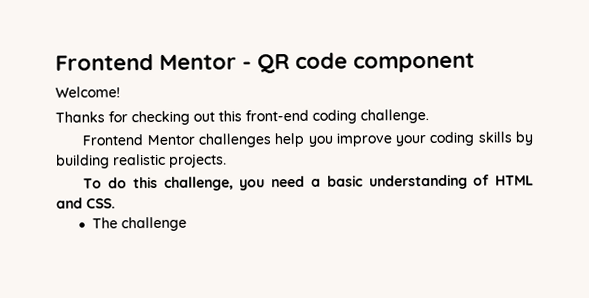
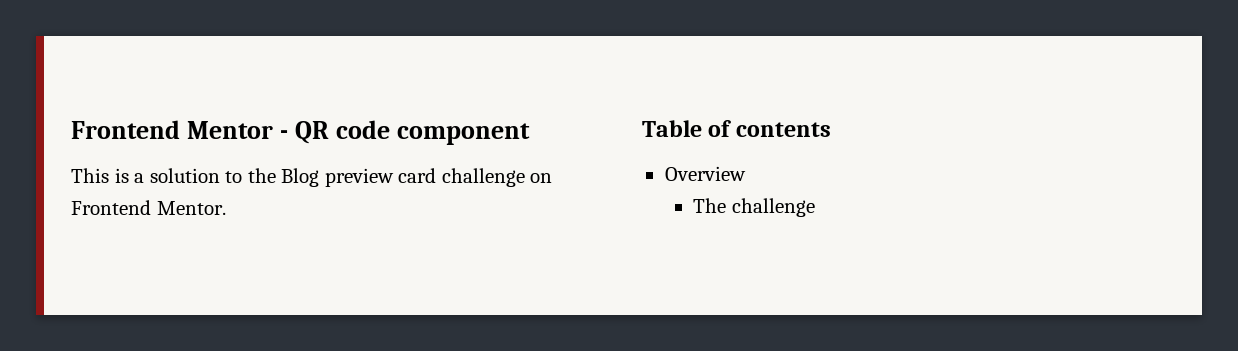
[55,86,120,98] [55,109,429,126] [82,131,534,148] [56,153,227,169] [83,174,534,191] [56,197,115,209] Welcome! // Thanks for checking out this front-end coding challenge. // Frontend Mentor challenges help you improve your coding skills by building realistic projects. // To do this challenge, you need a basic understanding of HTML and CSS. -> [71,168,553,187] [71,200,226,215] [642,120,831,137] [664,166,746,181] This is a solution to the Blog preview card challenge on Frontend Mentor. // Table of contents // Overview

